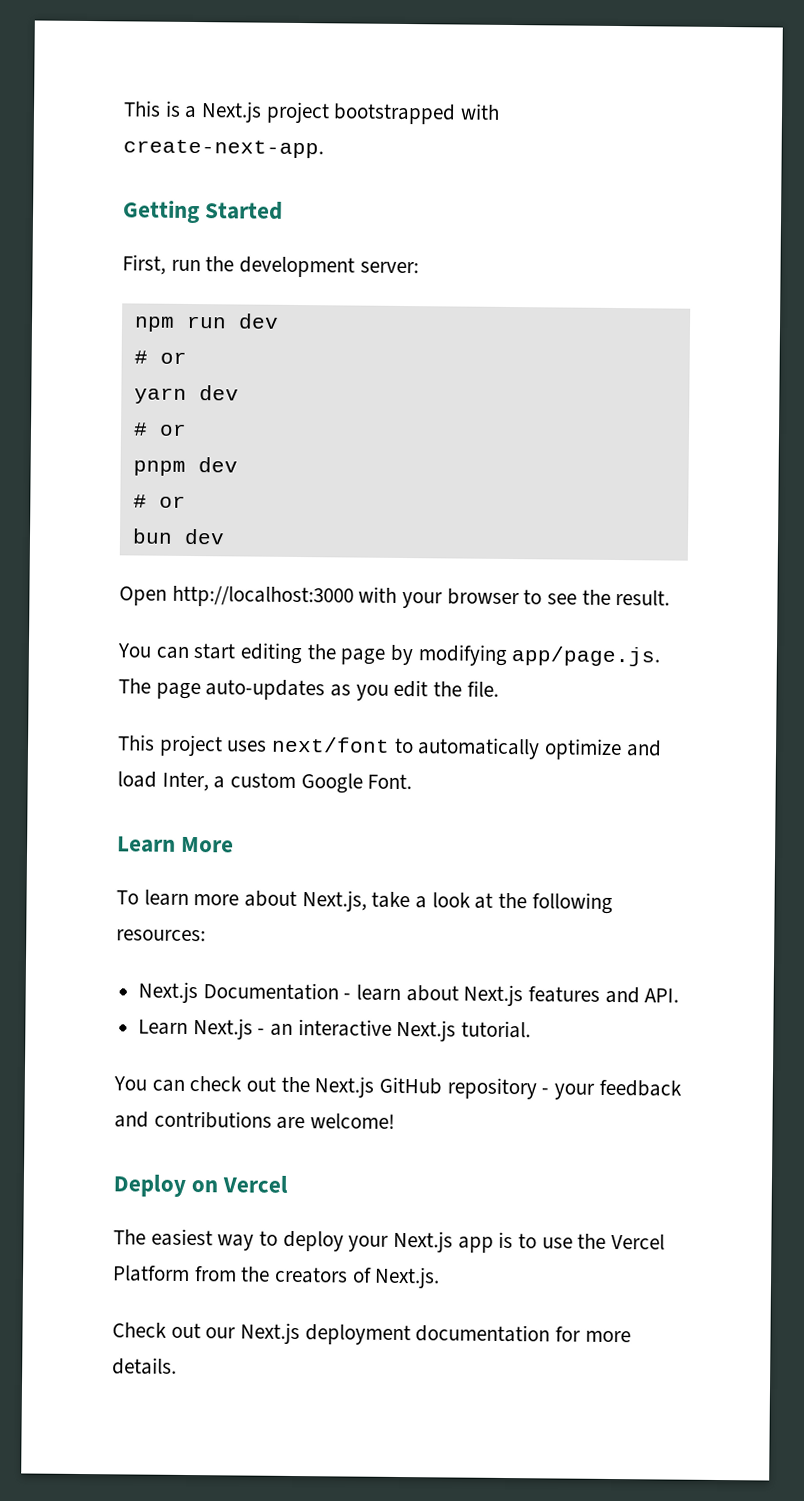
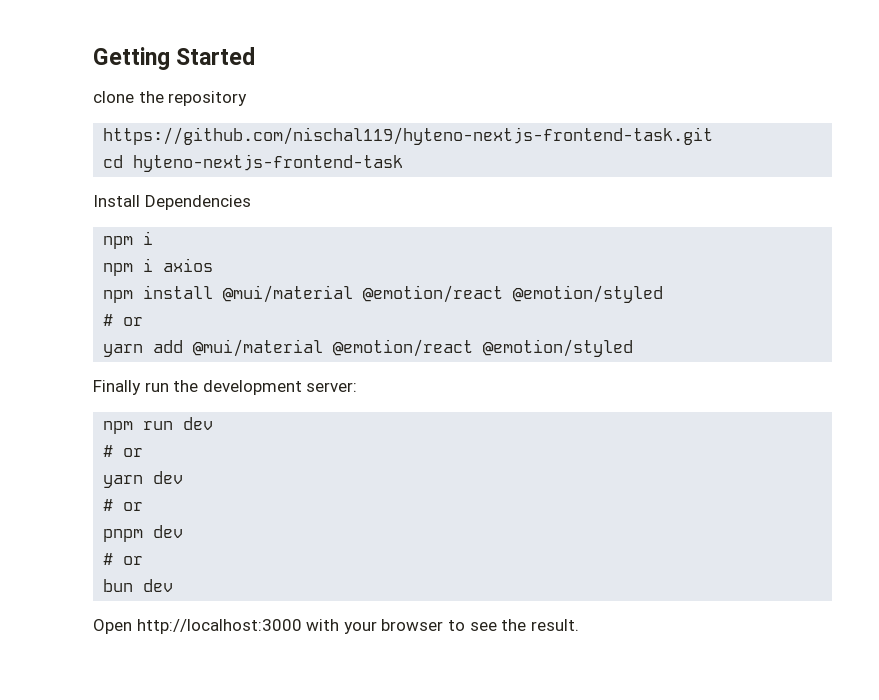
[123,100,501,125] [123,139,324,159] [122,200,284,224] [122,254,166,275] This is a Next.js project bootstrapped with create-next-app. // Getting Started // First, -> [93,47,256,70] [93,91,248,106] [103,127,714,145] [103,154,404,172] [93,195,251,210] [103,231,154,249] [103,258,214,276] [103,285,664,303] [103,314,144,326] [103,339,634,357] [93,380,141,395] Getting Started // clone the repository // https://github.com/nischal119/hyteno-nextjs-frontend-task.git // cd hyteno-nextjs-frontend-task // Install Dependencies // npm i // npm i axios // npm install @mui/material @emotion/react @emotion/styled // # or // yarn add @mui/material @emotion/react @emotion/styled // Finally
[117,642,661,667] [118,678,499,701] [117,734,662,761] [117,771,413,794] [117,836,235,853] [116,889,613,914] [116,929,206,942] [138,981,680,1007] [138,1018,532,1042] [113,1076,682,1100] [114,1110,396,1130] [113,1174,289,1197] [113,1228,666,1253] [112,1265,441,1289] [112,1322,631,1346] [112,1357,177,1375] // You can start editing the page by modifying app/page.js. The page auto-updates as you edit the file. // This project uses next/font to automatically optimize and load Inter, a custom Google Font. // Learn More // To learn more about Next.js, take a look at the following resources: // Next.js Documentation - learn about Next.js features and API. // Learn Next.js - an interactive Next.js tutorial. // You can check out the Next.js GitHub repository - your feedback and contributions are welcome! // Deploy on Vercel // The easiest way to deploy your Next.js app is to use the Vercel Platform from the creators of Next.js. // Check out our Next.js deployment documentation for more details. -> (579, 625) none

